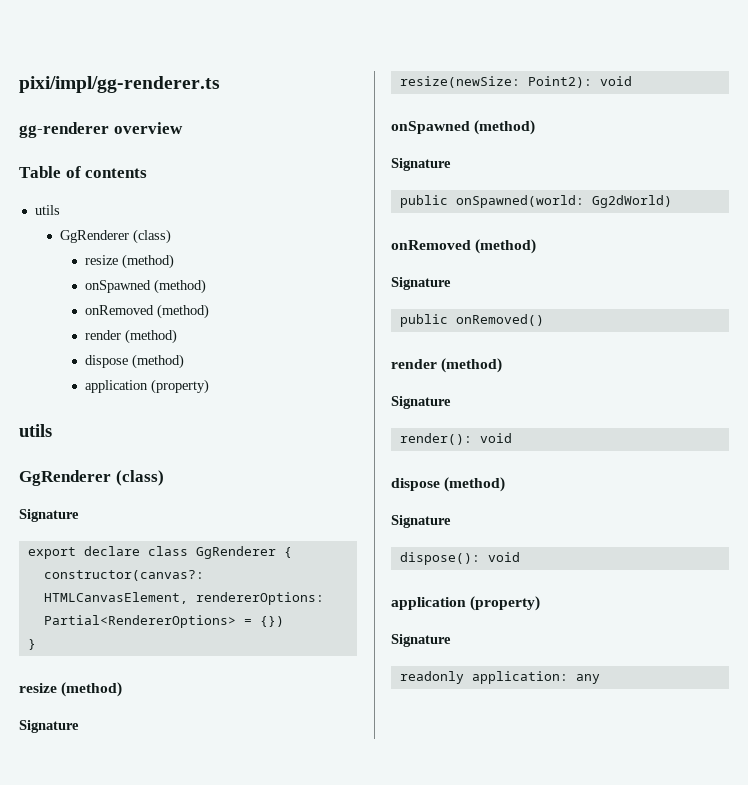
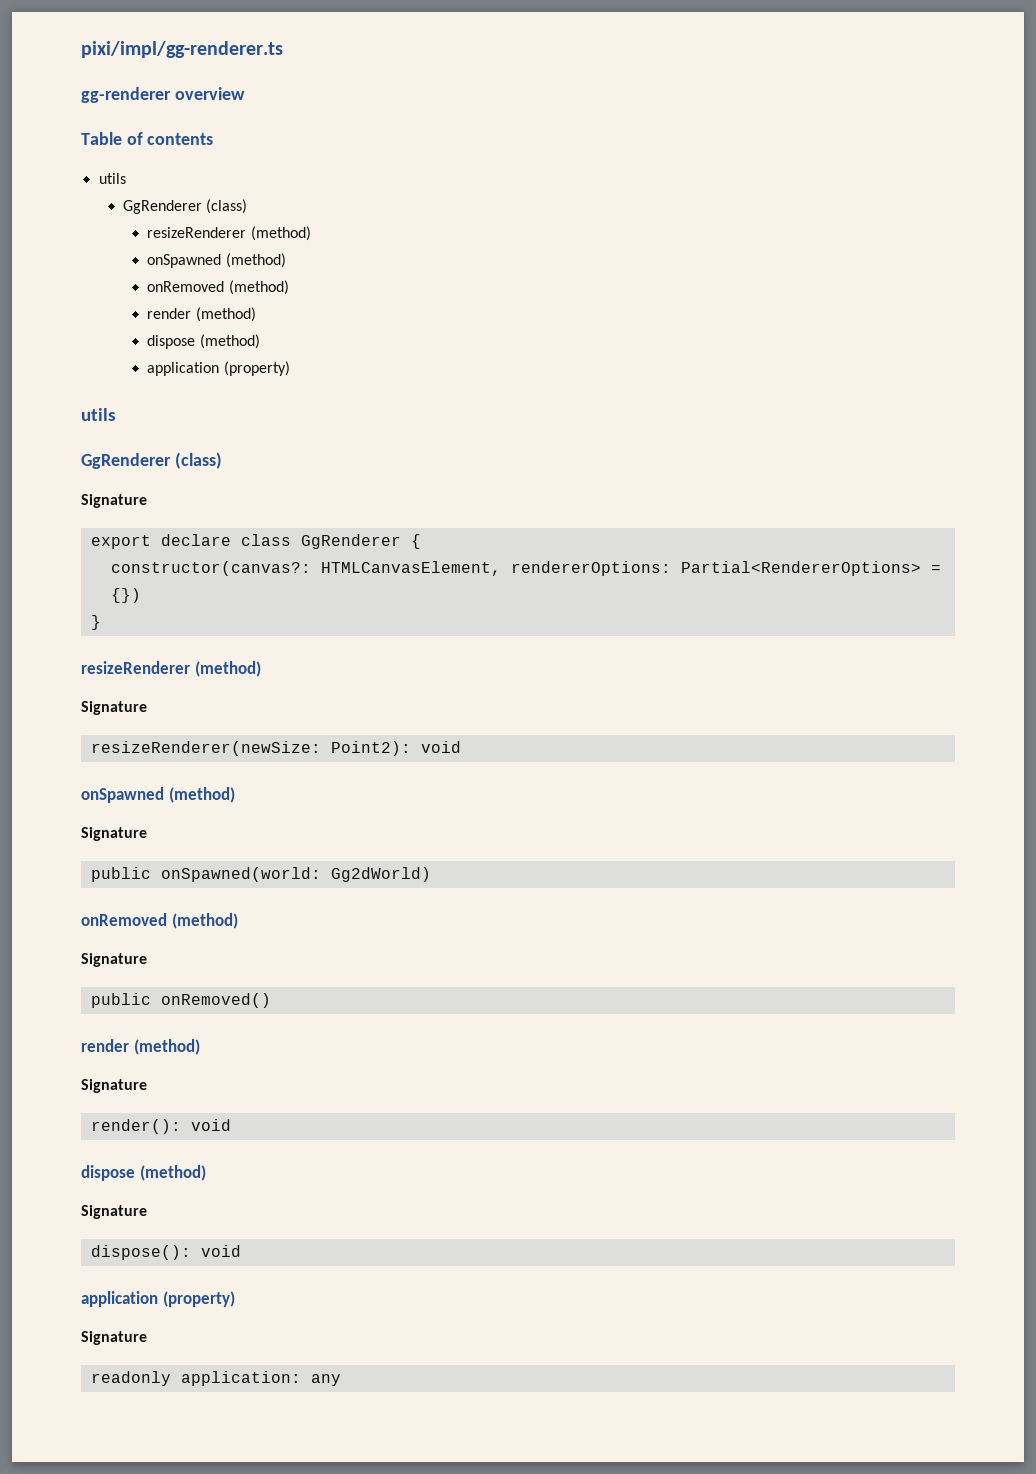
[85,255,119,265] resize -> [147,227,247,238] resizeRenderer
[19,682,123,697] [19,720,79,733] [399,76,520,88] resize (method) // Signature // resize(newSize: -> [81,661,261,677] [81,701,147,715] [90,741,321,756] resizeRenderer (method) // Signature // resizeRenderer(newSize:

